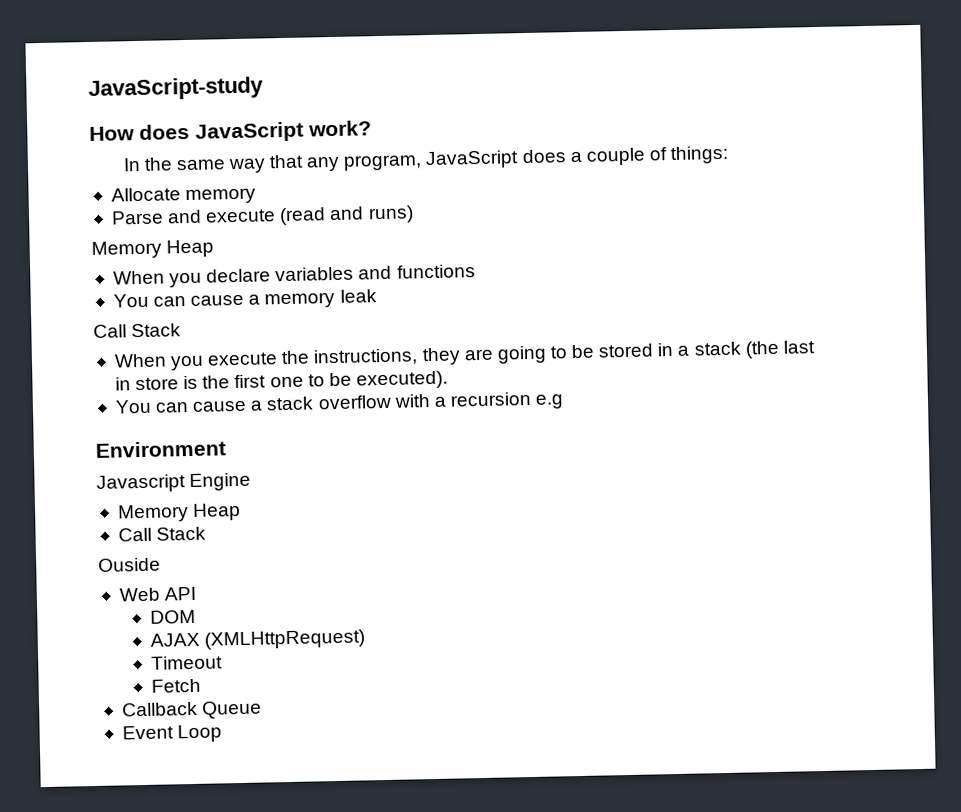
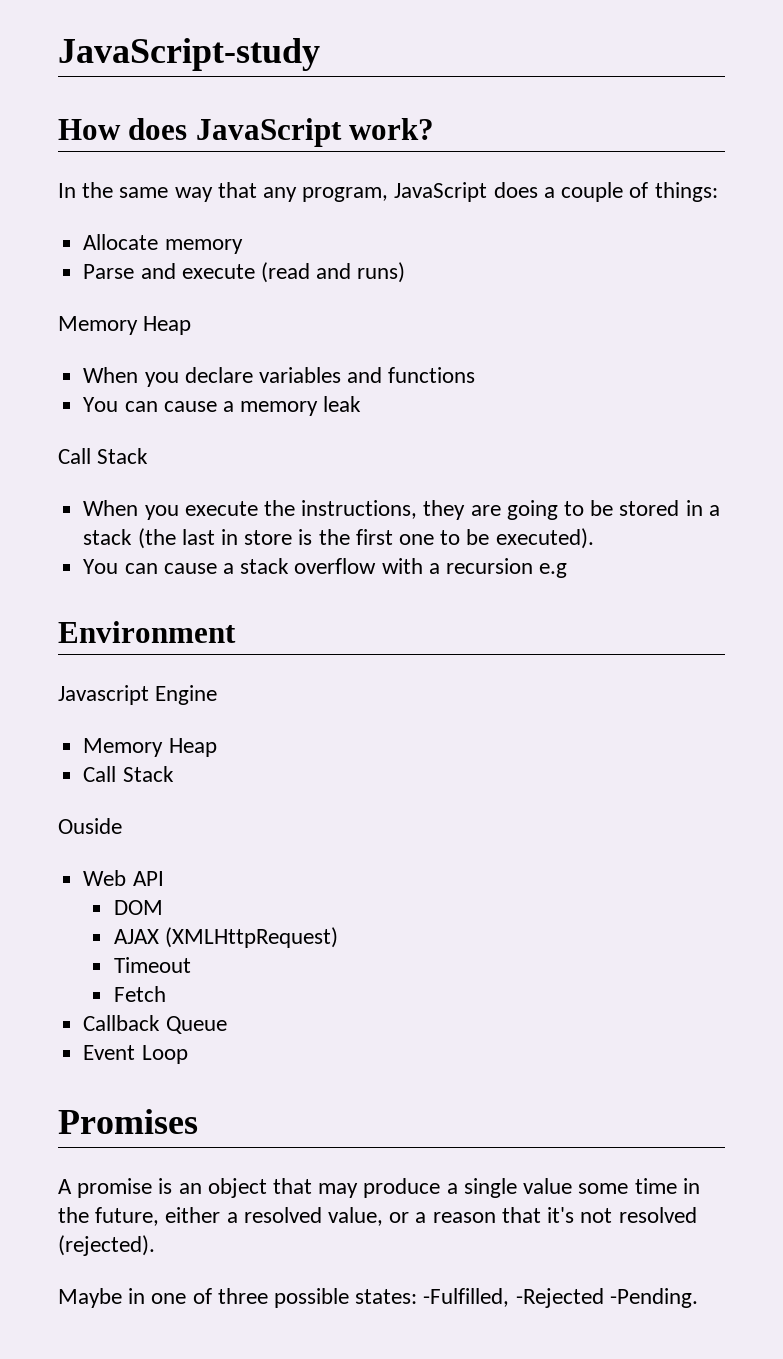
(223, 733) none -> [58,1109,198,1134] [58,1178,700,1198] [58,1207,697,1226] [58,1235,155,1256] [58,1288,698,1308] // Promises // A promise is an object that may produce a single value some time in the future, either a resolved value, or a reason that it's not resolved (rejected). // Maybe in one of three possible states: -Fulfilled, -Rejected -Pending.

